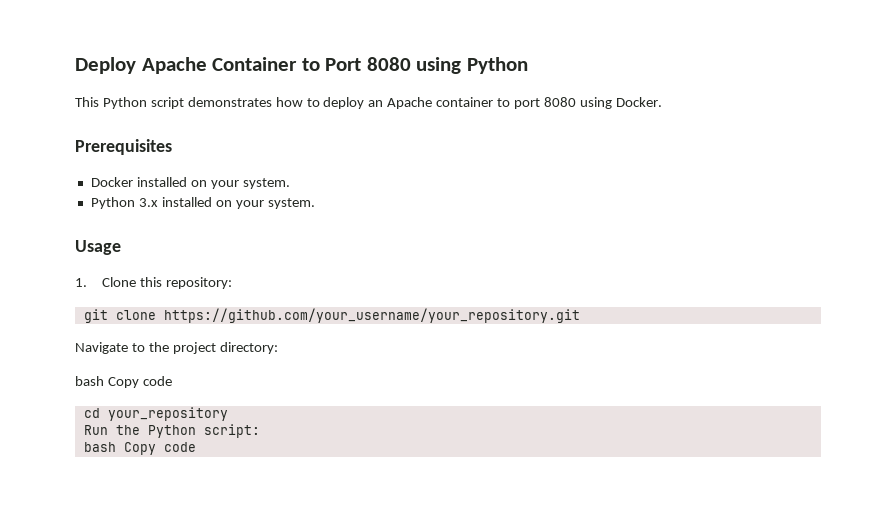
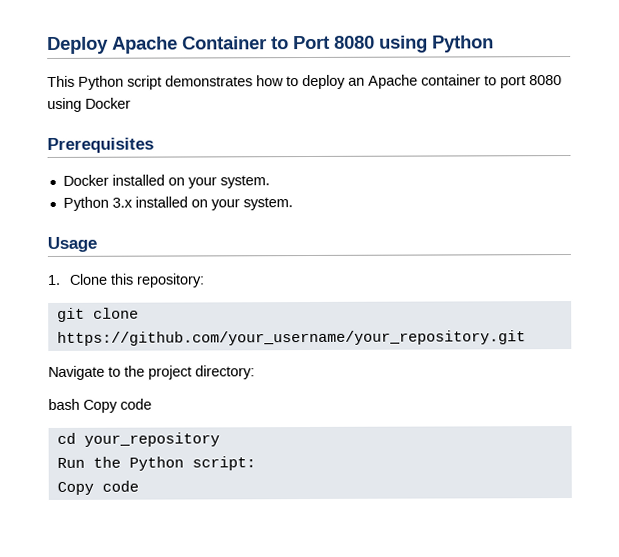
[615,97,662,107] Docker. -> [85,97,131,109] Docker
[83,442,116,452] bash -> (256, 463) none

